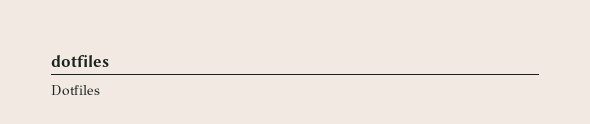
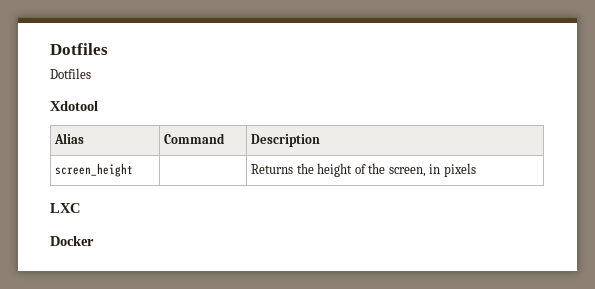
[51,55,109,67] [51,85,100,96] dotfiles // Dotfiles -> [50,43,108,55] [50,68,91,79] [50,101,98,111] [54,133,85,144] [164,133,226,144] [251,134,321,147] [55,164,134,177] [251,163,476,177] [50,203,80,213] [50,236,94,246] Dotfiles // Dotfiles // Xdotool // Alias | Command | Description // screen_height | | Returns the height of the screen, in pixels // LXC // Docker

